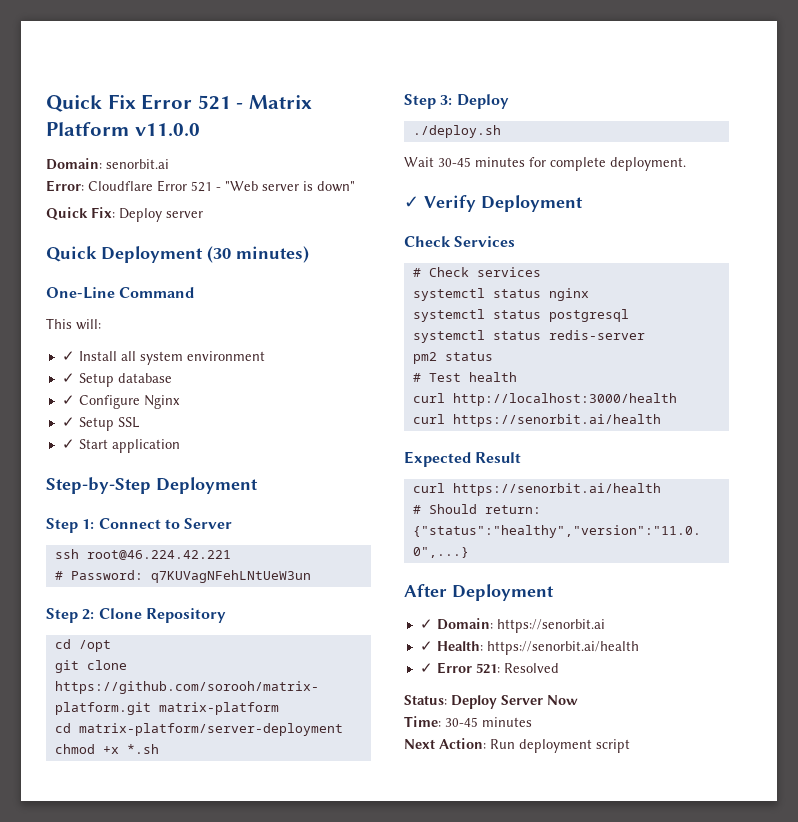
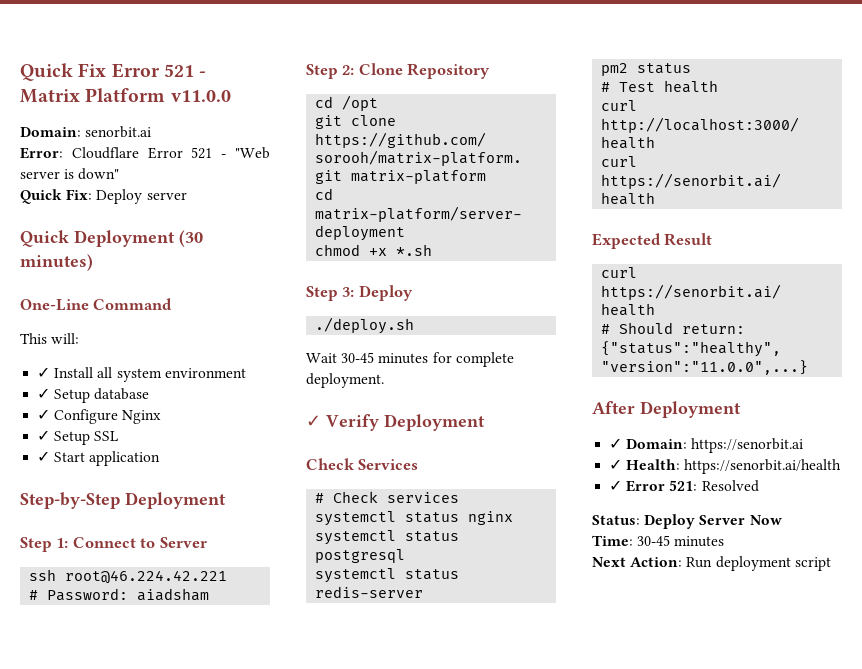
[150,570,311,583] q7KUVagNFehLNtUeW3un -> [137,588,210,601] aiadsham

